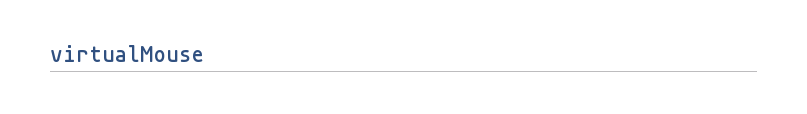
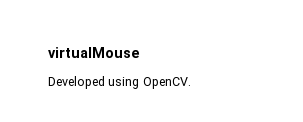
(204, 53) none -> [48,76,191,89] // Developed using OpenCV.

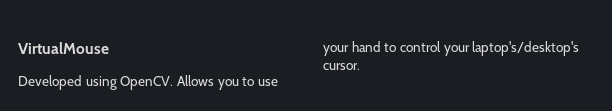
[48,47,140,58] virtualMouse -> [18,42,109,54] VirtualMouse
(191, 83) none -> [176,75,278,90] [323,41,580,56] [323,63,360,70] Allows you to use your hand to control your laptop's/desktop's cursor.

